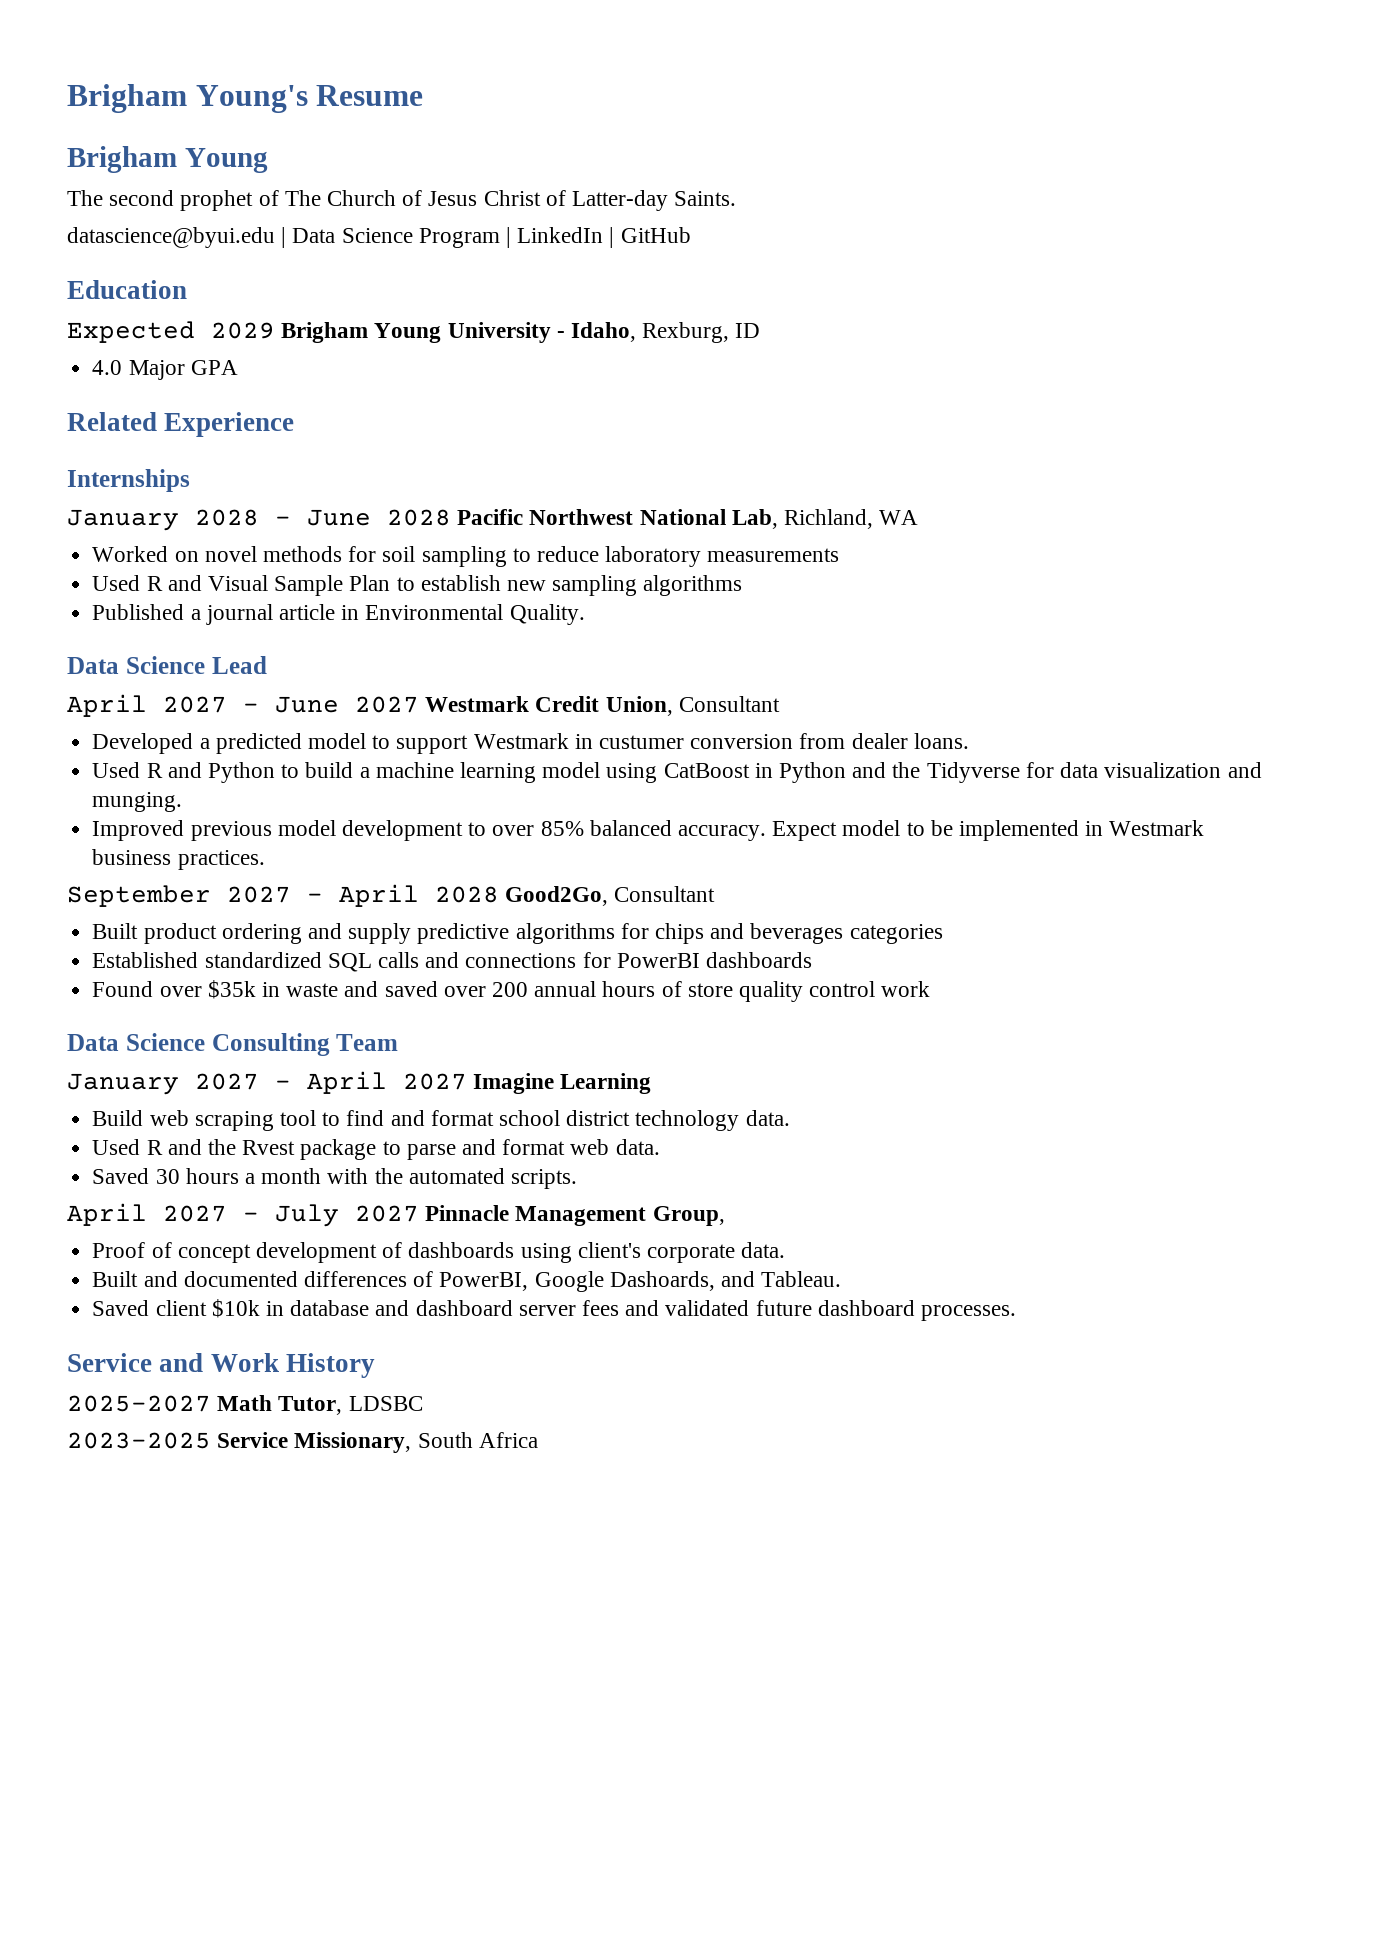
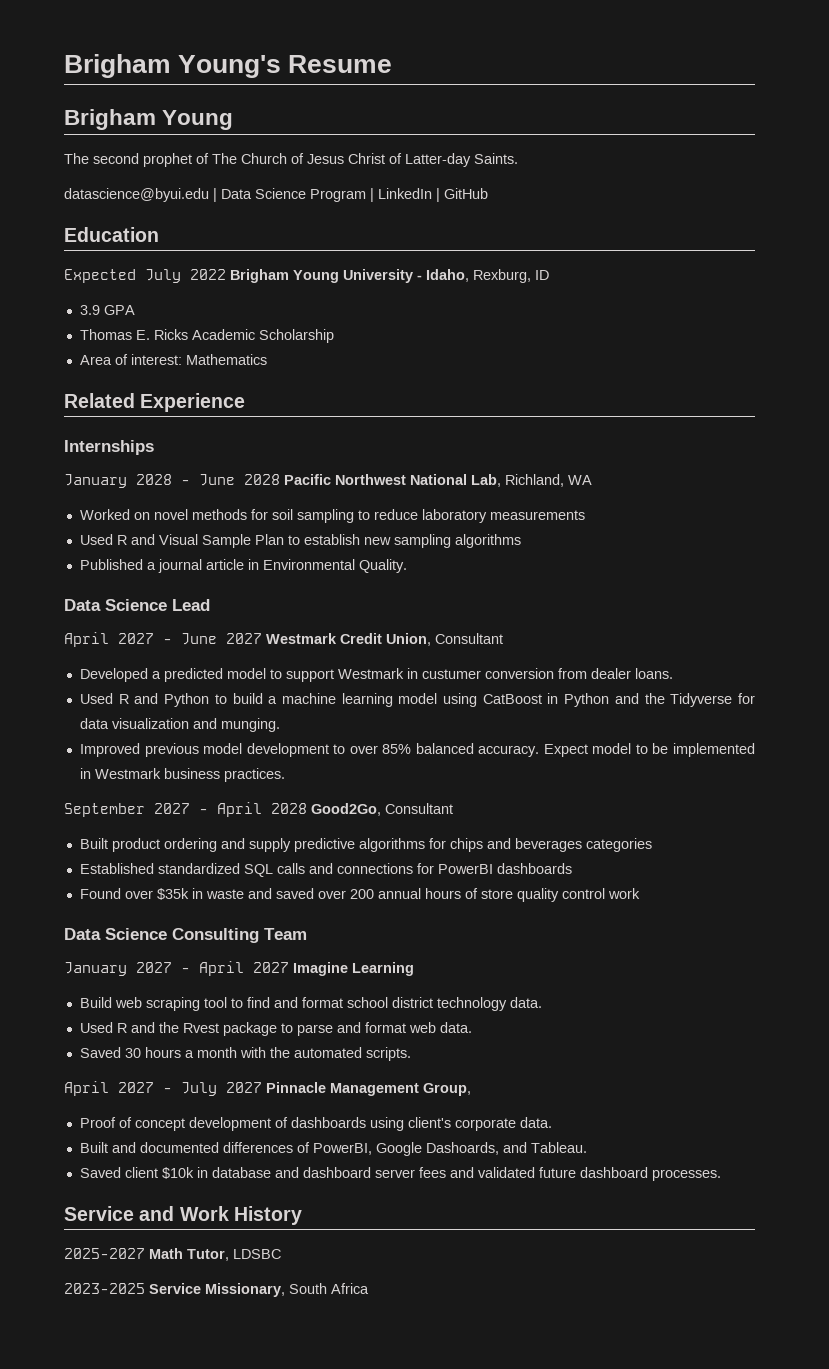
[211,322,275,339] 2029 -> [145,269,226,283] July 2022
[92,360,185,380] 4.0 Major -> [79,305,100,315] 3.9
(238, 367) none -> [79,329,334,343] [79,354,267,365] // Thomas E. Ricks Academic Scholarship // Area of interest: Mathematics

